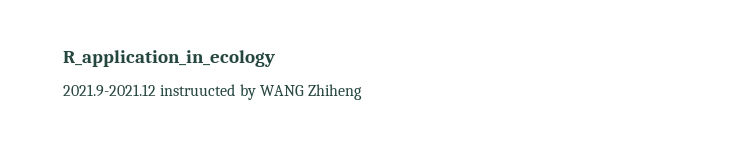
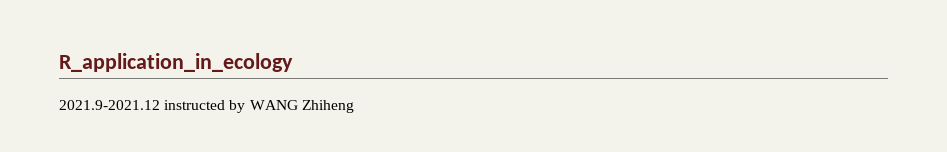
[160,84,236,96] instruucted -> [164,100,226,110] instructed

